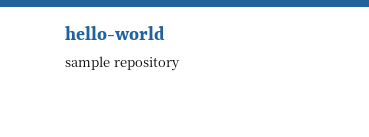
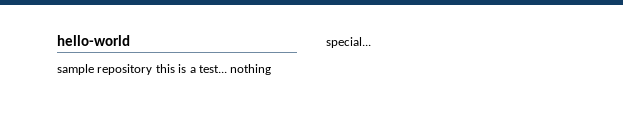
(180, 64) none -> [155,64,272,75] [326,37,371,48] this is a test... nothing special...

